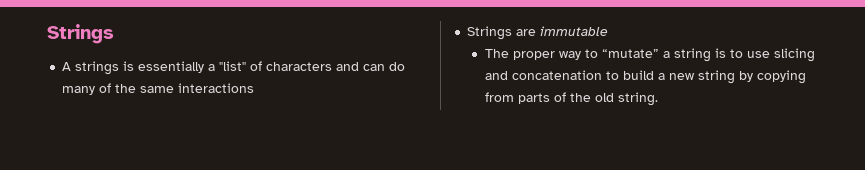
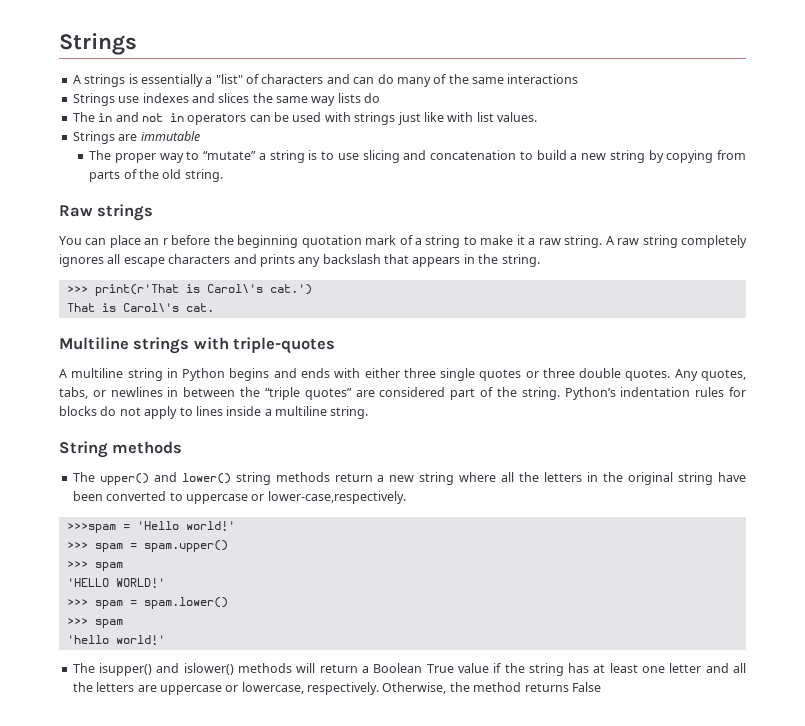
(255, 88) none -> [72,93,381,106] [72,112,537,125] // Strings use indexes and slices the same way lists do // The in and not in operators can be used with strings just like with list values.
(658, 99) none -> [59,204,154,221] [59,235,747,248] [59,254,540,267] [66,284,312,296] [66,303,214,312] [59,337,336,354] [59,368,747,381] [59,387,747,400] [59,406,369,419] [59,441,183,458] [72,472,747,485] [72,491,406,504] [66,521,235,533] [66,540,228,552] [66,561,123,571] [66,578,165,588] [66,597,228,609] [66,618,123,628] [66,635,165,645] [72,663,746,676] [72,682,601,695] // Raw strings // You can place an r before the beginning quotation mark of a string to make it a raw string. A raw string completely ignores all escape characters and prints any backslash that appears in the string. // >>> print(r'That is Carol\'s cat.') // That is Carol\'s cat. // Multiline strings with triple-quotes // A multiline string in Python begins and ends with either three single quotes or three double quotes. Any quotes, tabs, or newlines in between the “triple quotes” are considered part of the string. Python’s indentation rules for blocks do not apply to lines inside a multiline string. // String methods // The upper() and lower() string methods return a new string where all the letters in the original string have been converted to uppercase or lower-case,respectively. // >>>spam = 'Hello world!' // >>> spam = spam.upper() // >>> spam // 'HELLO WORLD!' // >>> spam = spam.lower() // >>> spam // 'hello world!' // The isupper() and islower() methods will return a Boolean True value if the string has at least one letter and all the letters are uppercase or lowercase, respectively. Otherwise, the method returns False

